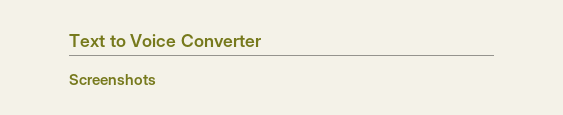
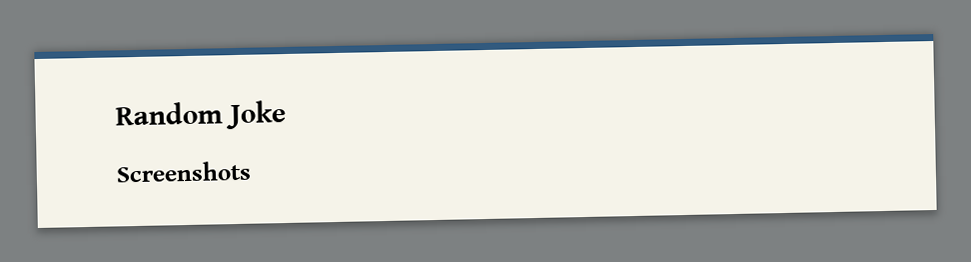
[69,34,262,47] Text to Voice Converter -> [115,100,286,130] Random Joke

